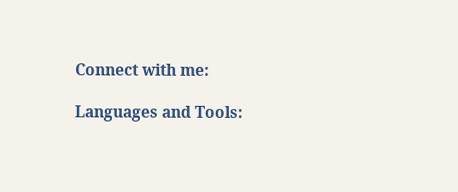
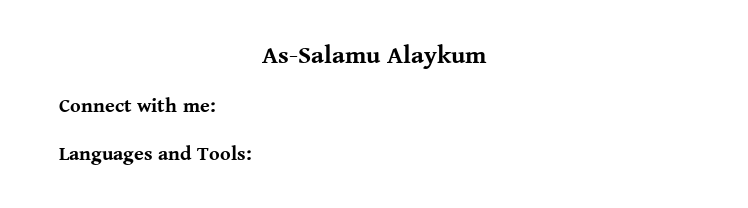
(75, 69) none -> [262,44,487,69] As-Salamu Alaykum //

